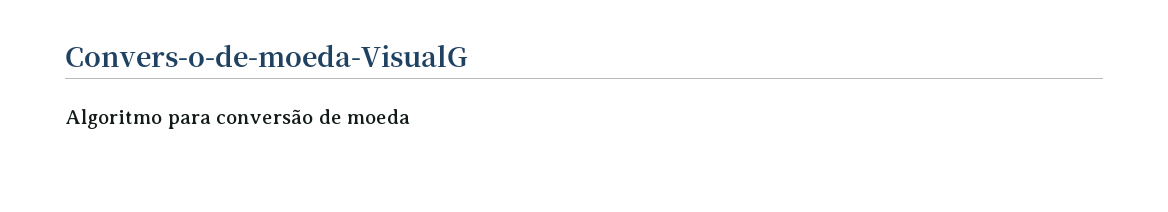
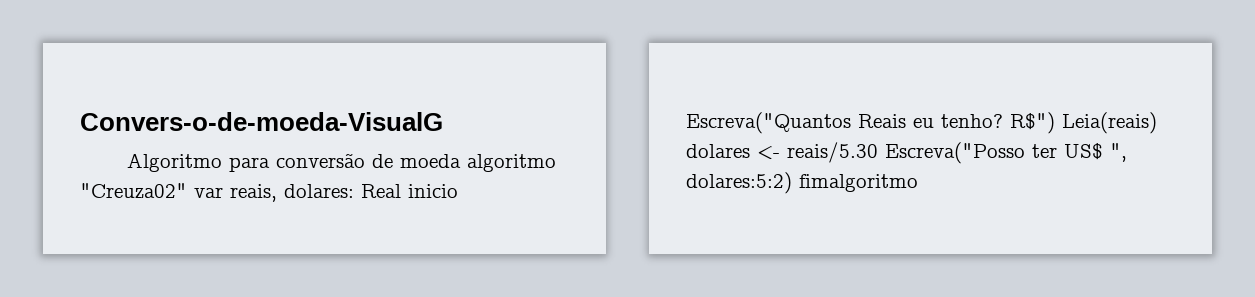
(411, 116) none -> [466,154,556,172] [80,183,458,202] [686,112,1157,134] [686,142,1127,164] [686,172,918,194] algoritmo "Creuza02" var reais, dolares: Real inicio Escreva("Quantos Reais eu tenho? R$") Leia(reais) dolares <- reais/5.30 Escreva("Posso ter US$ ", dolares:5:2) fimalgoritmo

